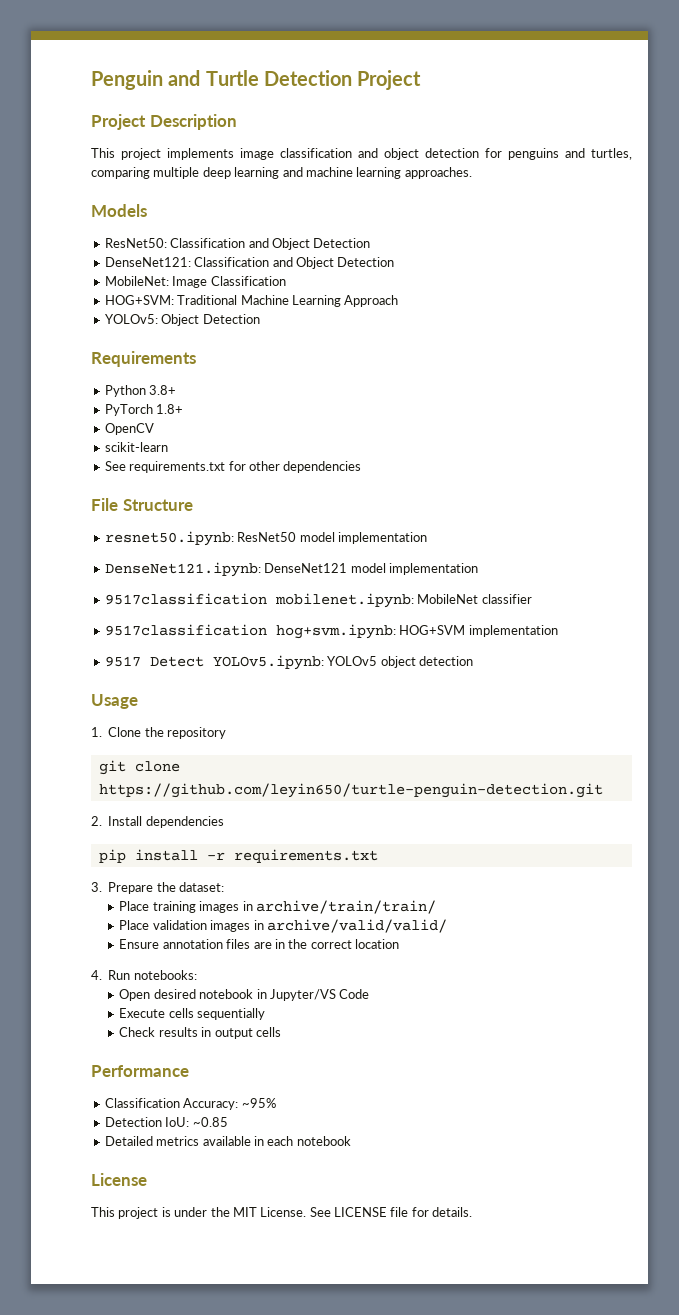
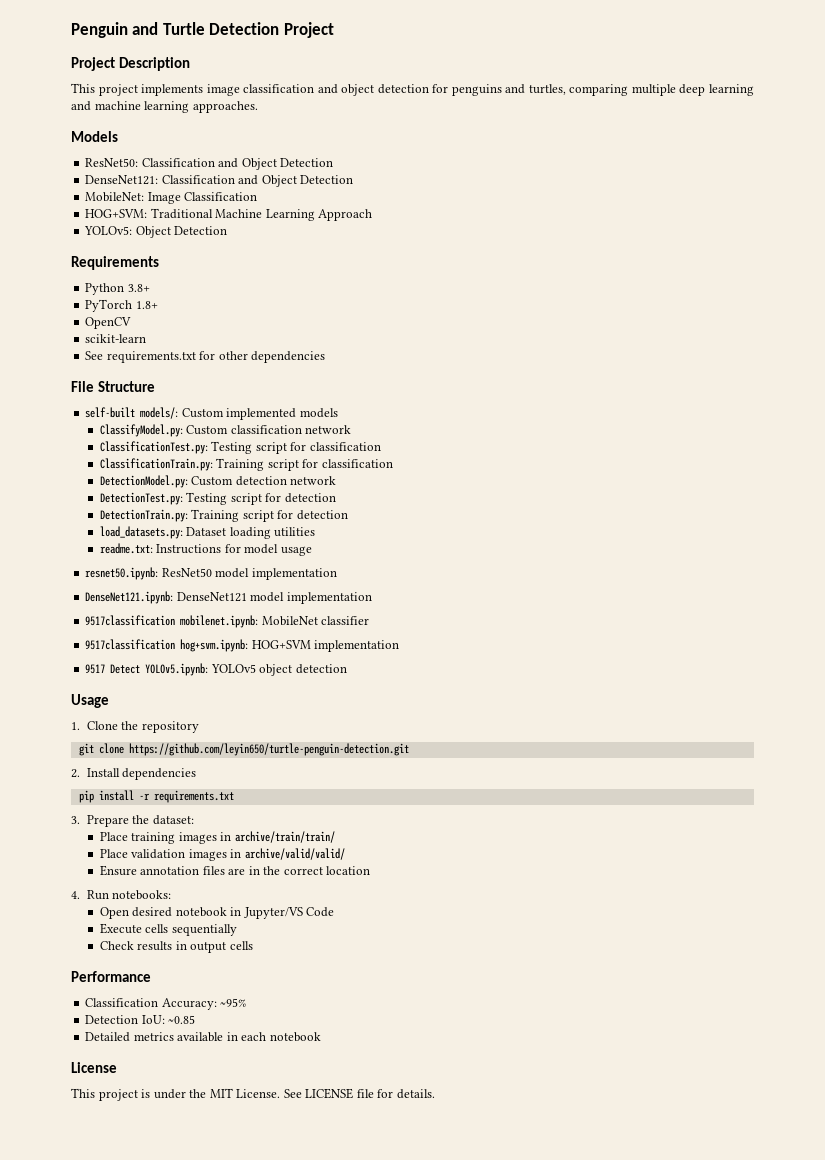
(193, 505) none -> [85,407,338,420] [99,424,352,437] [99,441,381,454] [99,458,393,471] [99,475,337,488] [99,492,336,505] [99,509,348,522] [99,526,316,539] [99,543,312,556] // self-built models/: Custom implemented models // ClassifyModel.py: Custom classification network // ClassificationTest.py: Testing script for classification // ClassificationTrain.py: Training script for classification // DetectionModel.py: Custom detection network // DetectionTest.py: Testing script for detection // DetectionTrain.py: Training script for detection // load_datasets.py: Dataset loading utilities // readme.txt: Instructions for model usage

